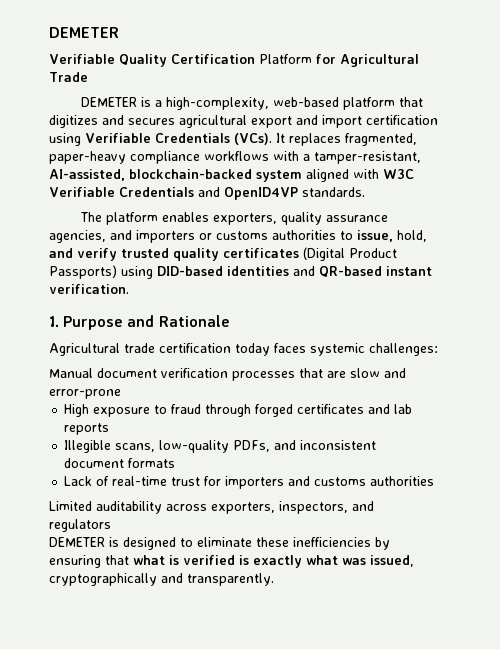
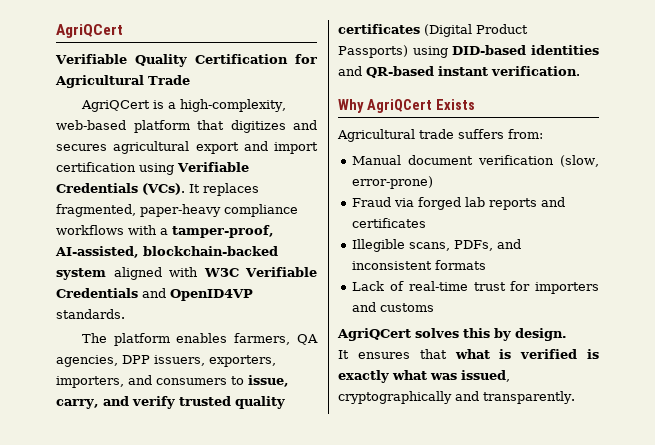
[49,27,119,38] DEMETER -> [56,24,123,38] AgriQCert
[259,54,312,64] Platform -> (288, 59) none
[81,97,138,107] DEMETER -> [80,100,150,112] AgriQCert
[314,151,421,164] tamper-resistant, -> [172,225,274,238] tamper-proof,
[213,212,389,225] [49,230,336,243] exporters, quality assurance agencies, and importers or customs authorities -> [234,333,318,345] [56,355,276,367] [56,375,227,388] farmers, QA agencies, DPP issuers, exporters, importers, and consumers
[397,230,427,242] hold, -> [56,399,99,409] carry,
[49,315,230,330] [49,343,438,356] [49,368,406,381] [49,389,121,399] [64,404,391,417] 1. Purpose and Rationale // Agricultural trade certification today faces systemic challenges: // Manual document verification processes that are slow and error-prone // High exposure to fraud through forged certificates and -> [338,99,475,113] [337,129,543,142] [352,155,600,167] [352,176,434,189] [352,197,462,210] Why AgriQCert Exists // Agricultural trade suffers from: // Manual document verification (slow, error-prone) // Fraud via forged
(110, 429) none -> [541,197,566,207] [352,218,427,228] and certificates
[159,440,230,453] low-quality -> (451, 246) none
[64,458,125,468] document -> (433, 265) none
[370,476,435,486] [49,501,374,514] [49,519,111,532] [49,537,390,550] [49,555,101,568] authorities // Limited auditability across exporters, inspectors, and regulators // DEMETER is designed to eliminate these inefficiencies by ensuring -> [337,328,567,341] [338,350,410,359] // AgriQCert solves this by design. // It ensures

